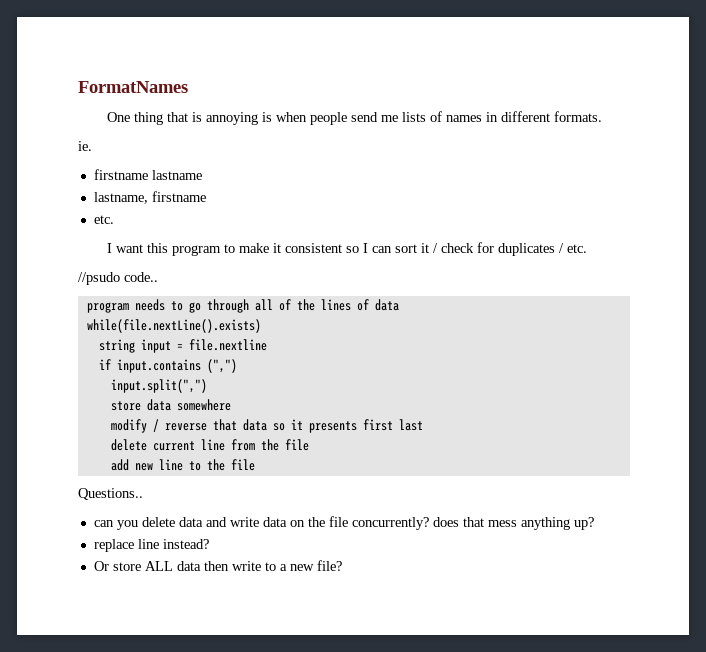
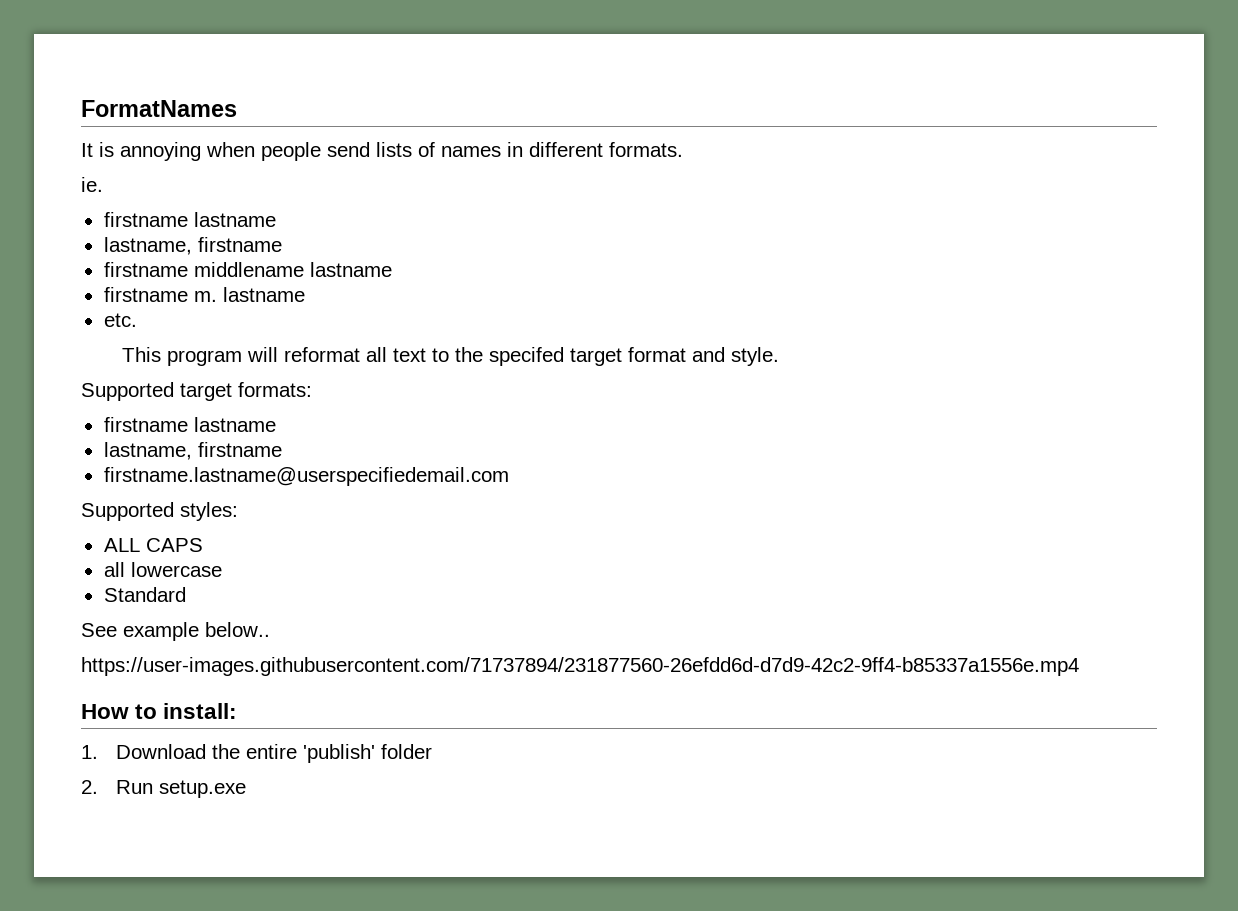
[107,112,189,125] One thing that -> [81,143,93,157] It
[262,112,273,122] is -> (201, 151) none
[381,115,399,122] me -> (370, 149) none
[93,215,114,224] [107,242,588,256] [78,272,158,285] [86,299,399,313] [86,319,261,333] [98,339,267,353] [98,359,237,373] [110,379,207,393] [110,399,231,411] [110,419,423,433] [110,439,309,451] [110,459,255,471] [78,488,143,500] [93,516,594,530] [93,539,209,552] [93,560,342,571] etc. // I want this program to make it consistent so I can sort it / check for duplicates / etc. // //psudo code.. // program needs to go through all of the lines of data // while(file.nextLine().exists) // string input = file.nextline // if input.contains (",") // input.split(",") // store data somewhere // modify / reverse that data so it presents first last // delete current line from the file // add new line to the file // Questions.. // can you delete data and write data on the file concurrently? does that mess anything up? // replace line instead? // Or store ALL data then write to a new file? -> [103,262,392,277] [103,287,305,302] [103,313,137,327] [122,347,780,366] [81,382,312,401] [103,417,276,432] [103,442,282,460] [103,467,509,486] [81,502,238,521] [103,538,203,552] [103,562,222,577] [103,587,186,602] [81,622,270,641] [81,657,1079,676] [81,703,238,719] [81,744,432,763] [81,780,246,798] firstname middlename lastname // firstname m. lastname // etc. // This program will reformat all text to the specifed target format and style. // Supported target formats: // firstname lastname // lastname, firstname // firstname.lastname@userspecifiedemail.com // Supported styles: // ALL CAPS // all lowercase // Standard // See example below.. // https://user-images.githubusercontent.com/71737894/231877560-26efdd6d-d7d9-42c2-9ff4-b85337a1556e.mp4 // How to install: // 1. Download the entire 'publish' folder // 2. Run setup.exe

